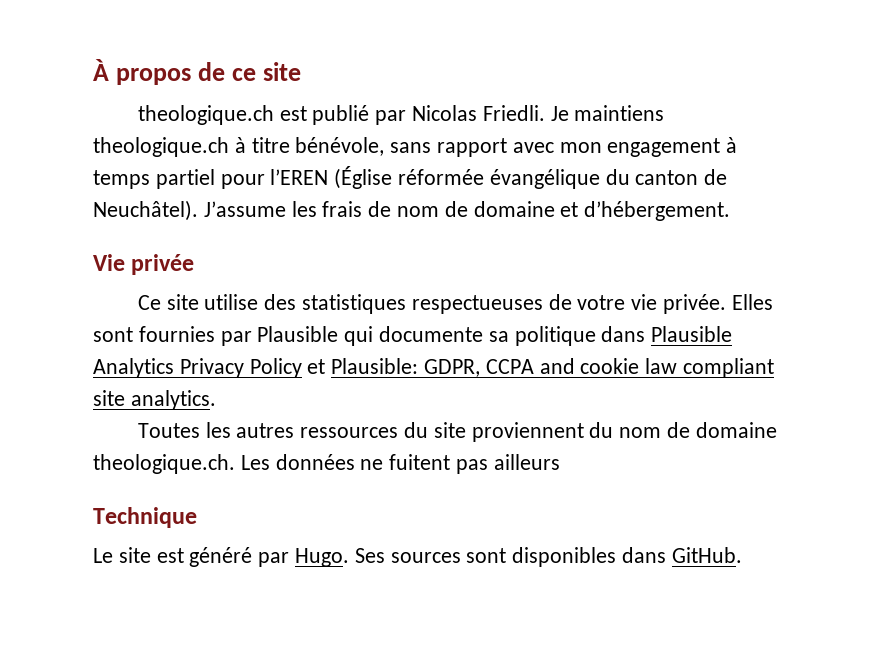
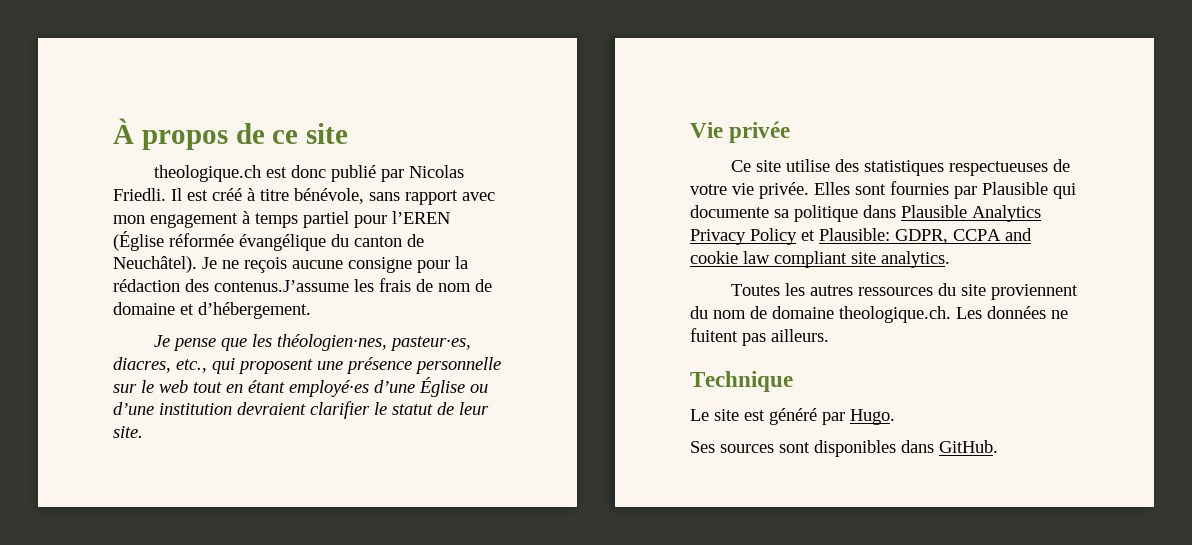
(307, 113) none -> [290,165,326,178] donc
[550,105,665,121] [93,137,229,157] Je maintiens theologique.ch -> [171,188,242,201] Il est créé
[203,201,286,217] J’assume -> [202,256,468,273] [113,279,349,292] Je ne reçois aucune consigne pour la rédaction des contenus.J’assume
(731, 211) none -> [153,334,471,351] [113,357,501,374] [113,377,488,397] [113,401,489,419] [113,426,143,438] // Je pense que les théologien·nes, pasteur·es, diacres, etc., qui proposent une présence personnelle sur le web tout en étant employé·es d’une Église ou d’une institution devraient clarifier le statut de leur site.
[493,454,560,470] ailleurs -> [771,329,829,342] ailleurs.
(350, 557) none -> (895, 417) //

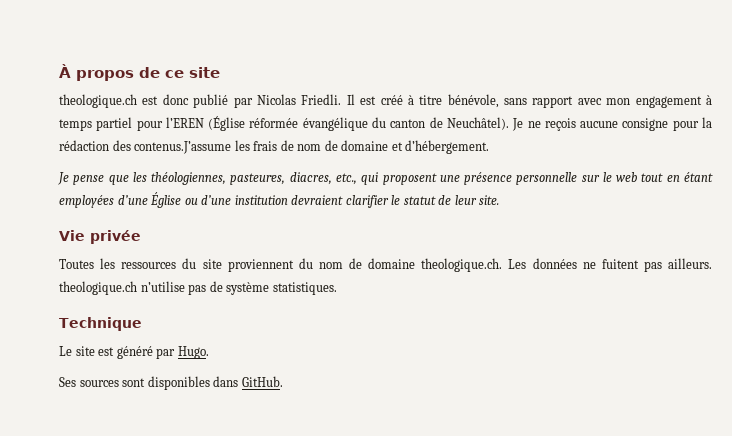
[730,159,1070,176] [690,181,1076,199] [690,205,1041,222] [690,228,1032,245] [690,251,950,268] // Ce site utilise des statistiques respectueuses de votre vie privée. Elles sont fournies par Plausible qui documente sa politique dans Plausible Analytics Privacy Policy et Plausible: GDPR, CCPA and cookie law compliant site analytics. -> (141, 237) none
[809,285,853,296] autres -> (116, 263) none
(829, 335) none -> [59,281,337,295] theologique.ch n’utilise pas de système statistiques.

